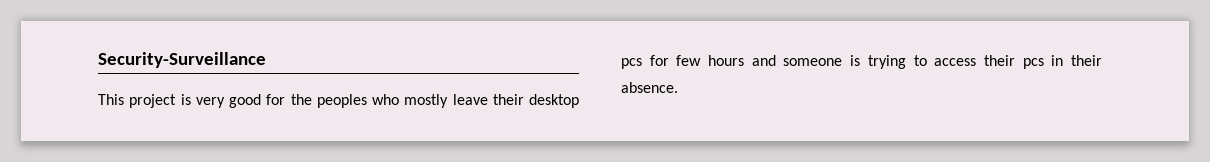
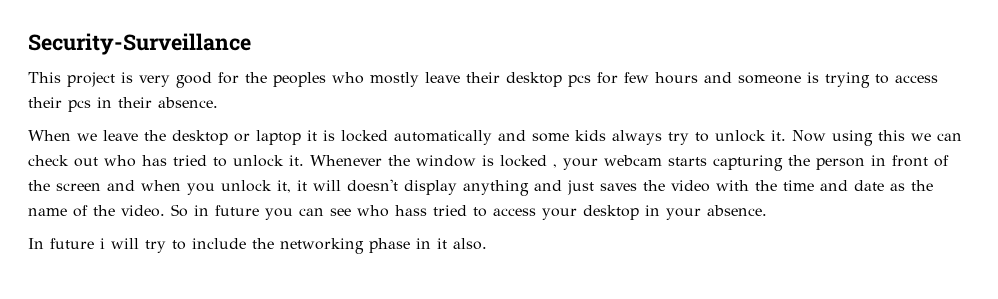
(678, 87) none -> [28,130,962,146] [28,155,949,171] [28,179,933,196] [28,204,767,220] [28,238,487,254] // When we leave the desktop or laptop it is locked automatically and some kids always try to unlock it. Now using this we can check out who has tried to unlock it. Whenever the window is locked , your webcam starts capturing the person in front of the screen and when you unlock it, it will doesn't display anything and just saves the video with the time and date as the name of the video. So in future you can see who hass tried to access your desktop in your absence. // In future i will try to include the networking phase in it also.

